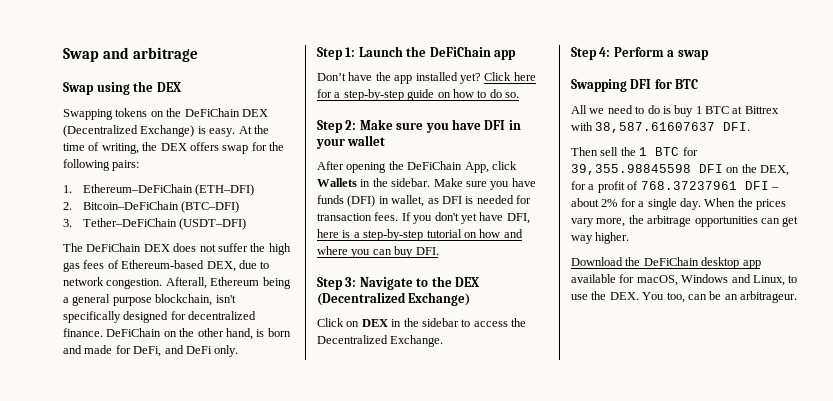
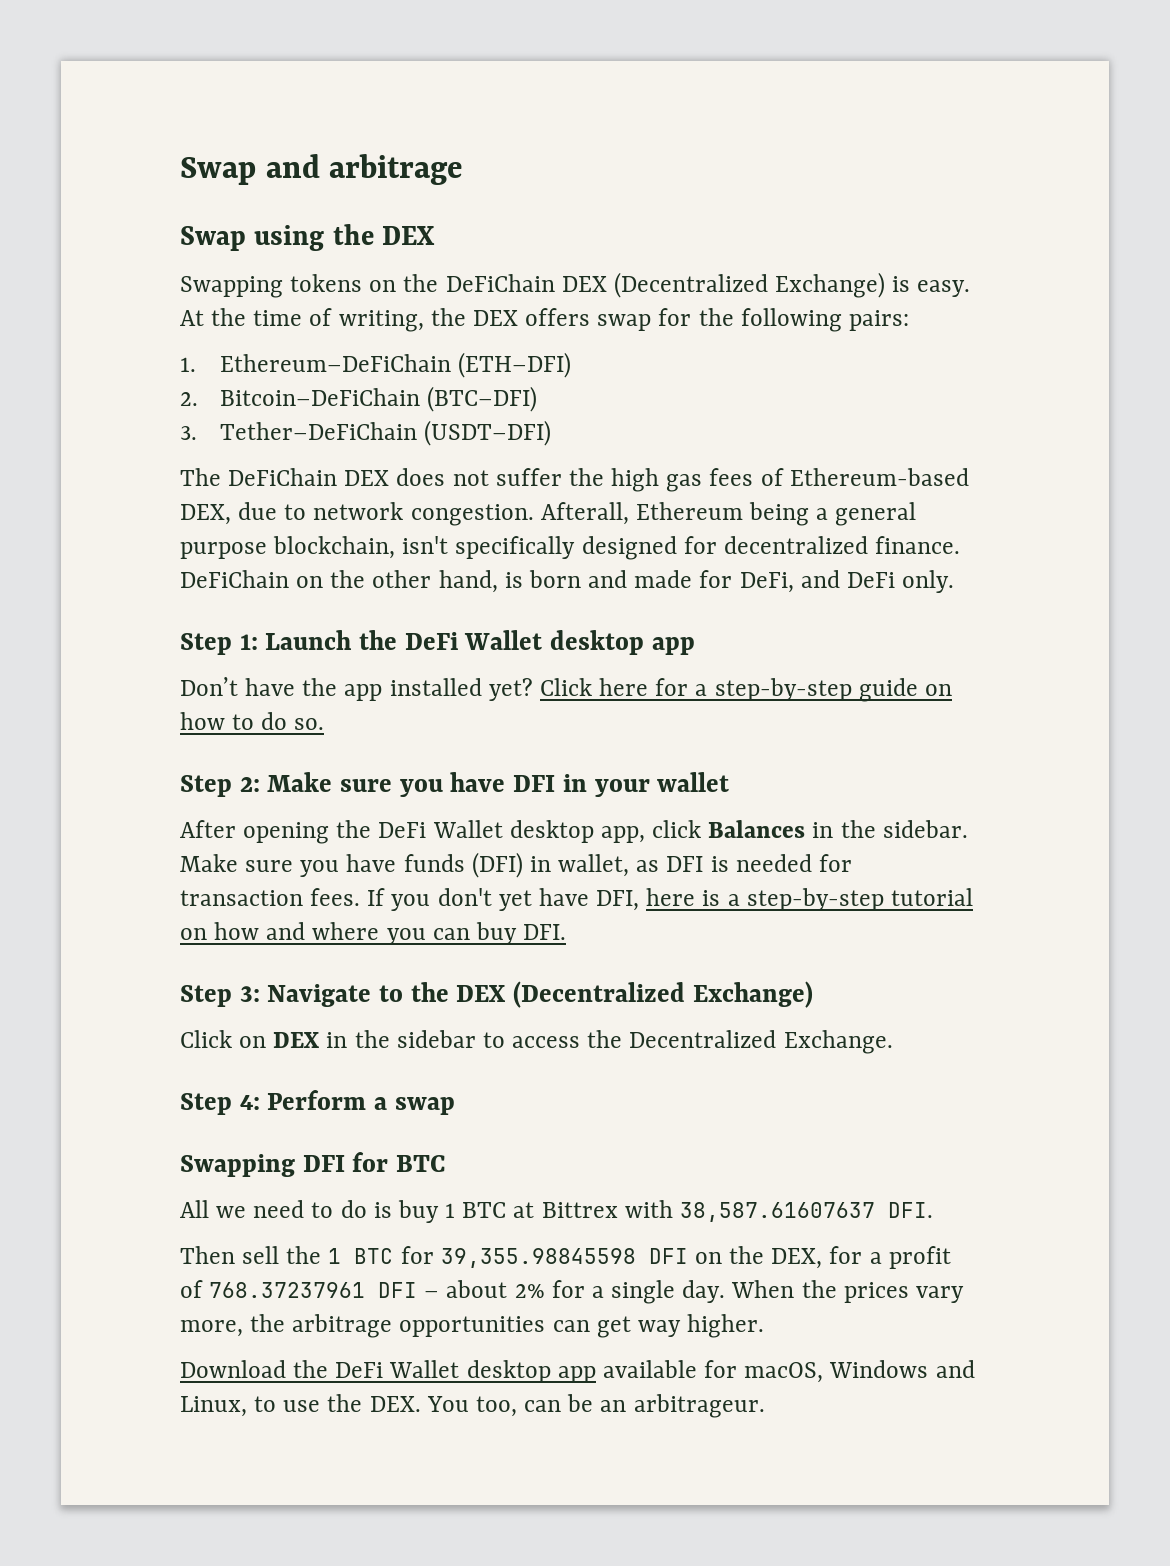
[429,46,491,57] DeFiChain -> [404,630,645,655] DeFi Wallet desktop
[407,161,517,173] [317,178,357,187] DeFiChain App, click Wallets -> [378,820,806,843] DeFi Wallet desktop app, click Balances
[643,257,699,266] DeFiChain -> [335,1360,460,1378] DeFi Wallet

